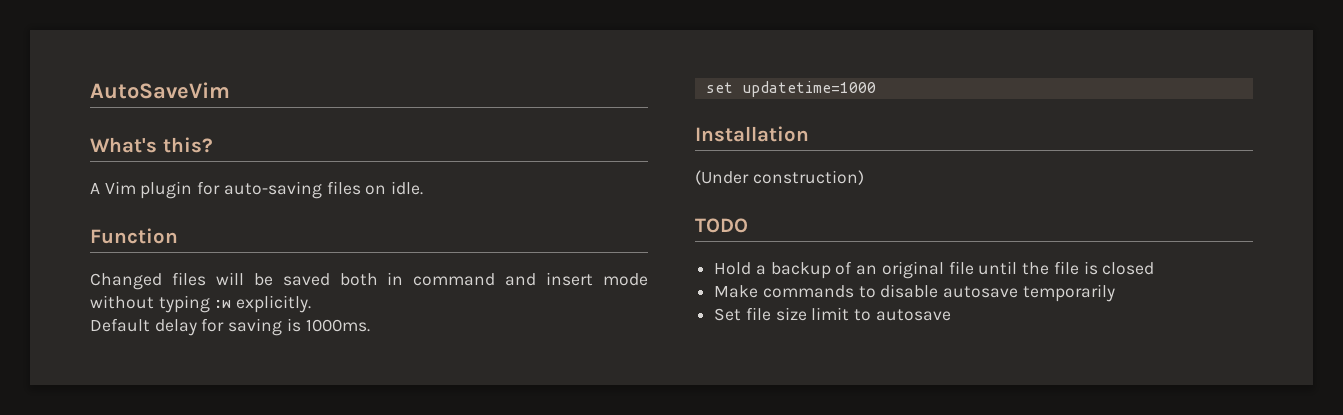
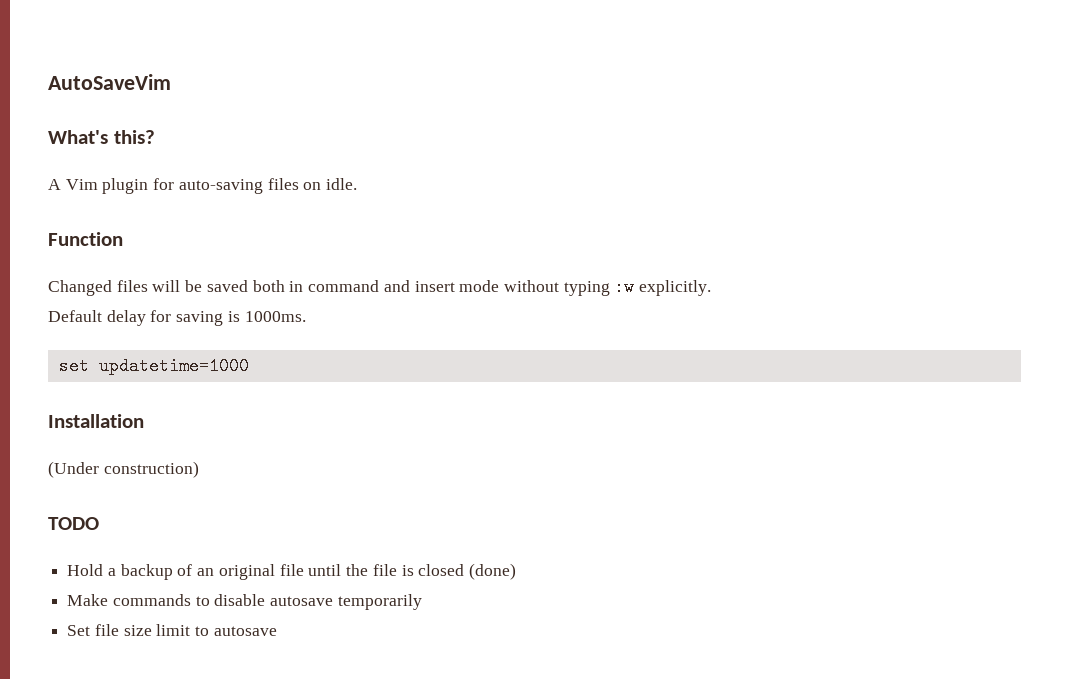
(1155, 268) none -> [468,563,516,580] (done)

